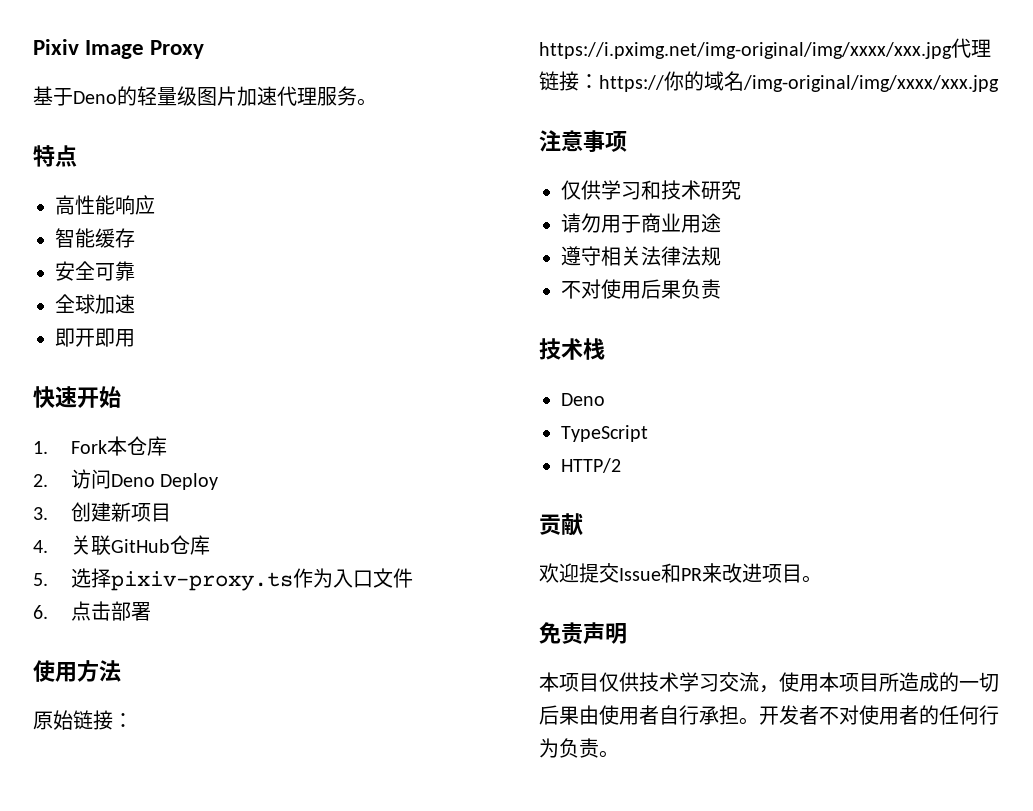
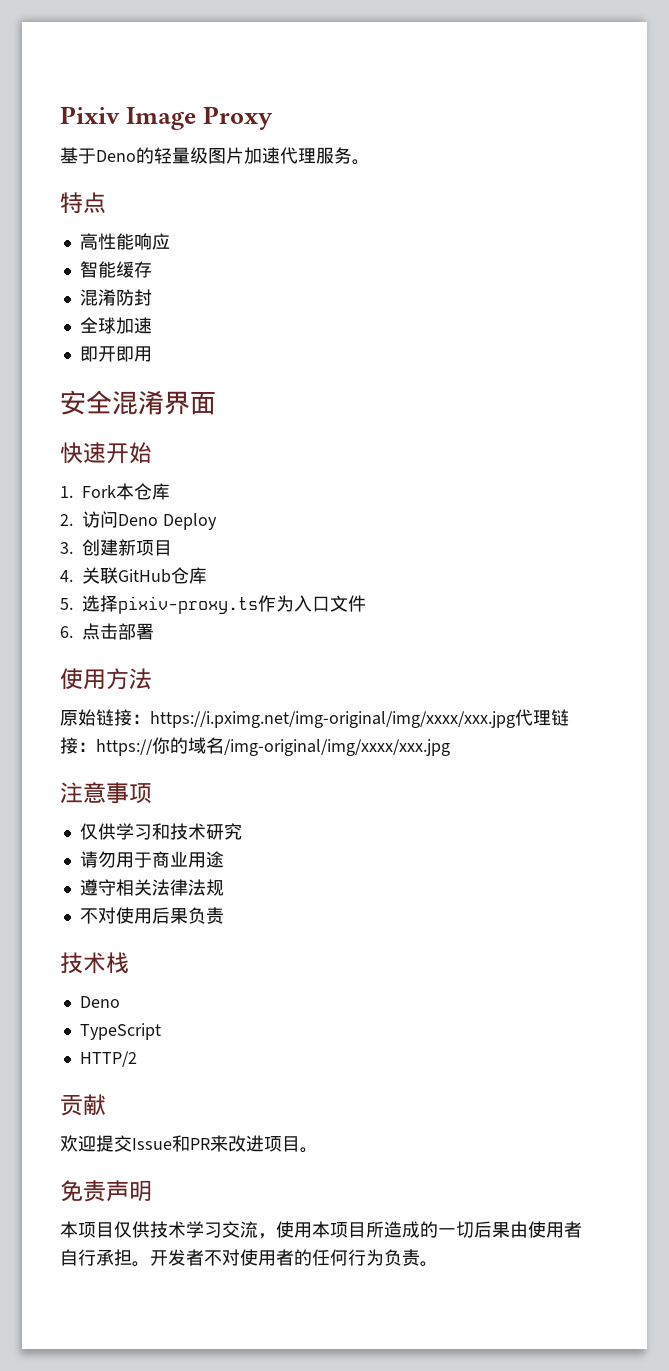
[55,261,135,281] 安全可靠 -> [79,289,152,306] 混淆防封
(135, 338) none -> [60,390,216,415] // 安全混淆界面

